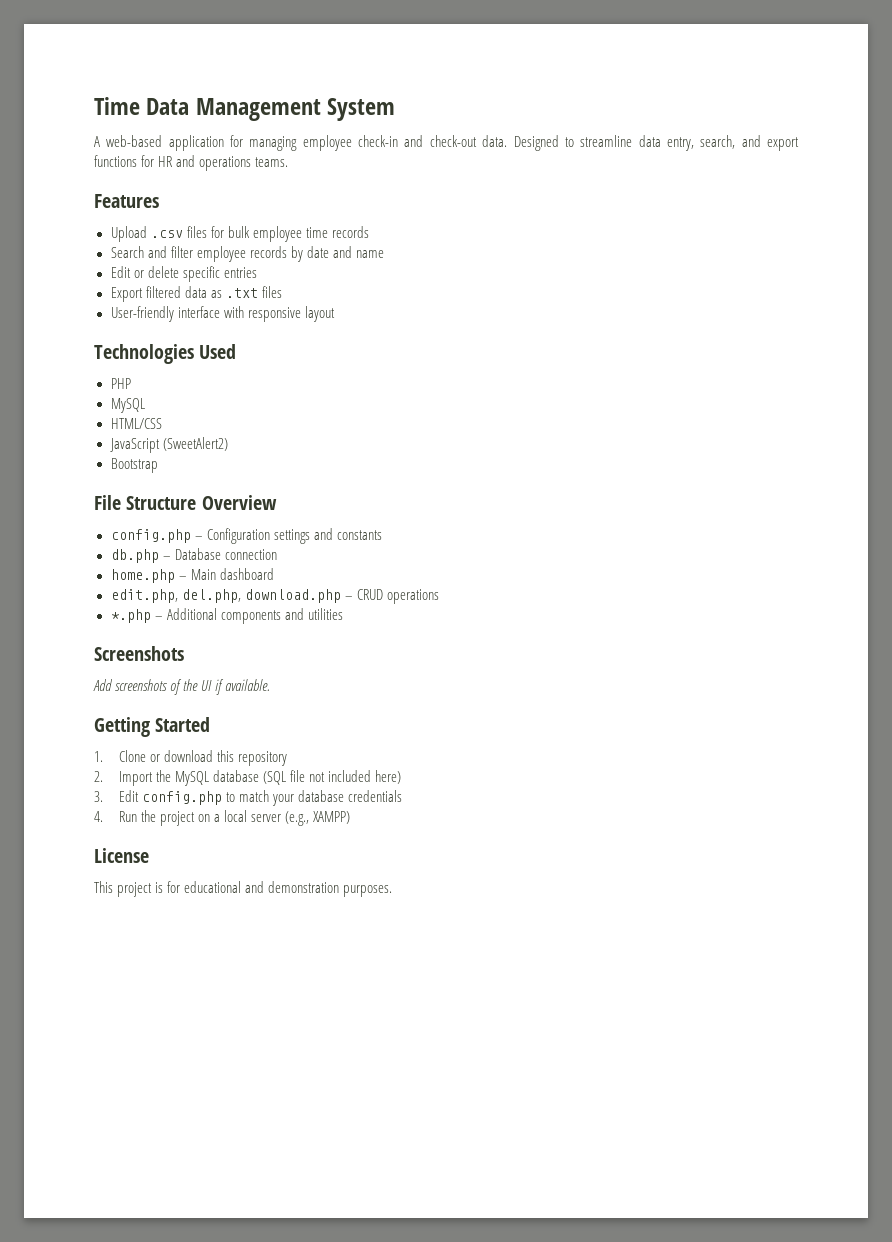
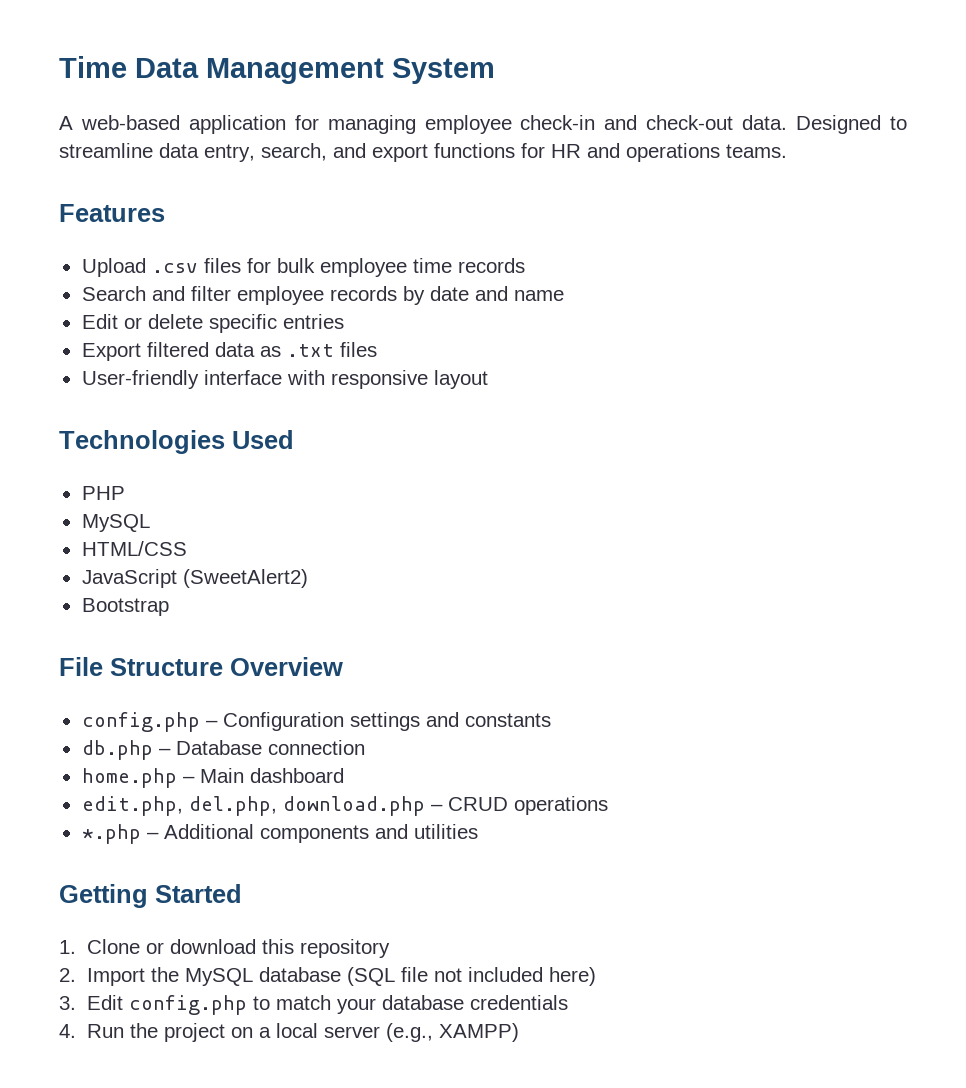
[94,646,184,661] [93,679,271,695] // Screenshots // Add screenshots of the UI if available. -> (478, 831) none
[94,848,149,863] [94,881,393,897] // License // This project is for educational and demonstration purposes. -> (519, 1032) none

